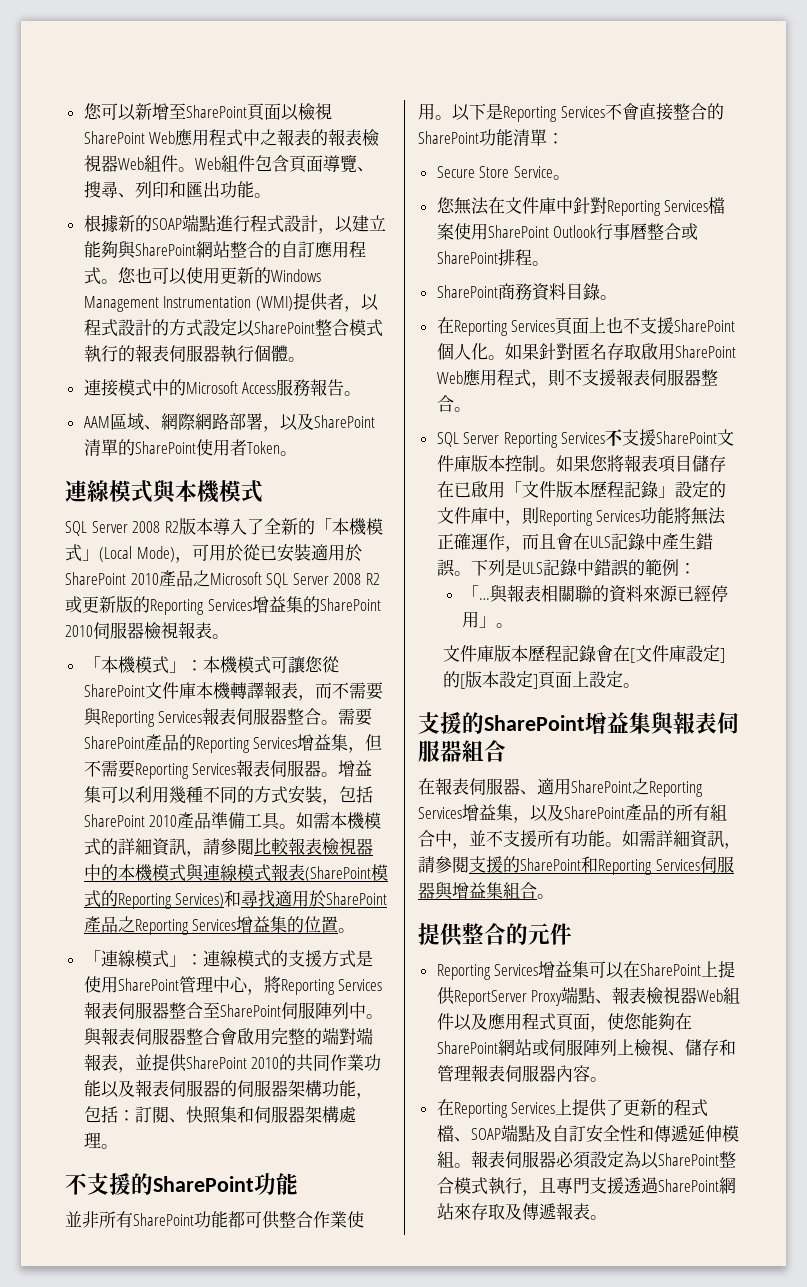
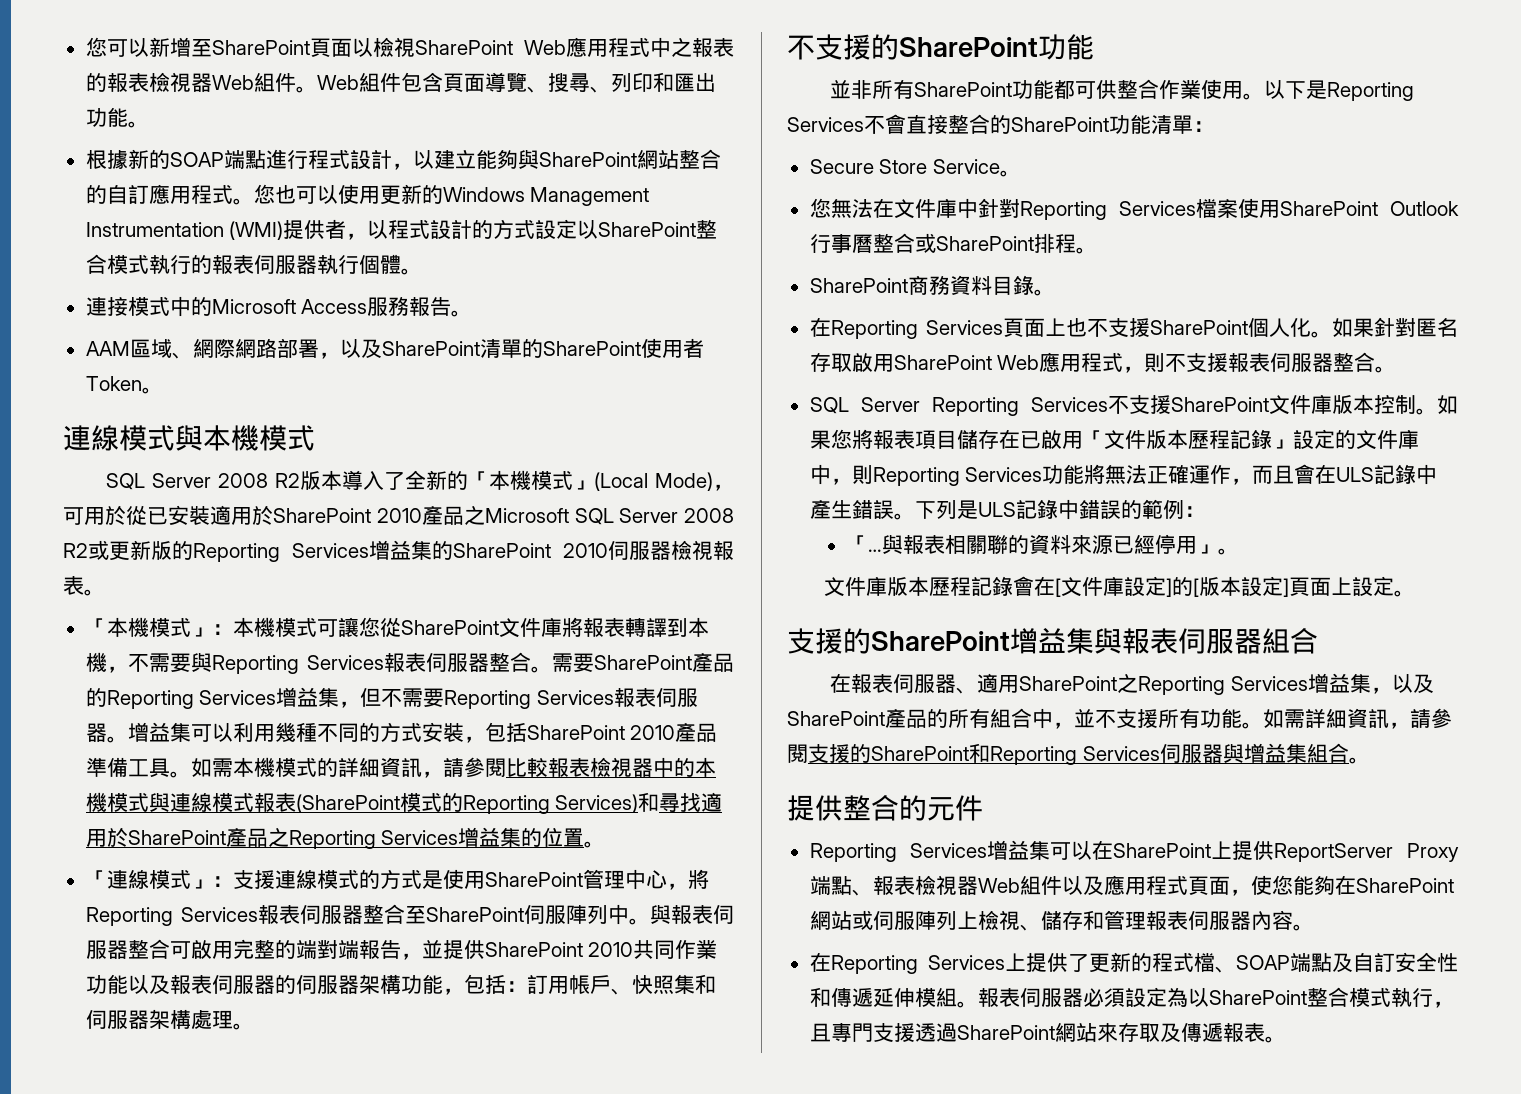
[195,682,332,701] 本機轉譯報表，而 -> [561,617,709,637] [85,652,128,673] 將報表轉譯到本機，
(203, 959) none -> [232,870,275,889] 支援
[287,950,322,967] 支援 -> (380, 879) none
[219,1028,237,1045] 會 -> [169,941,191,959] 可
[100,1054,118,1071] 表 -> [379,940,401,959] 告
[279,1054,297,1071] 的 -> (634, 949) none
[151,1106,169,1123] 閱 -> [547,975,611,994] 用帳戶

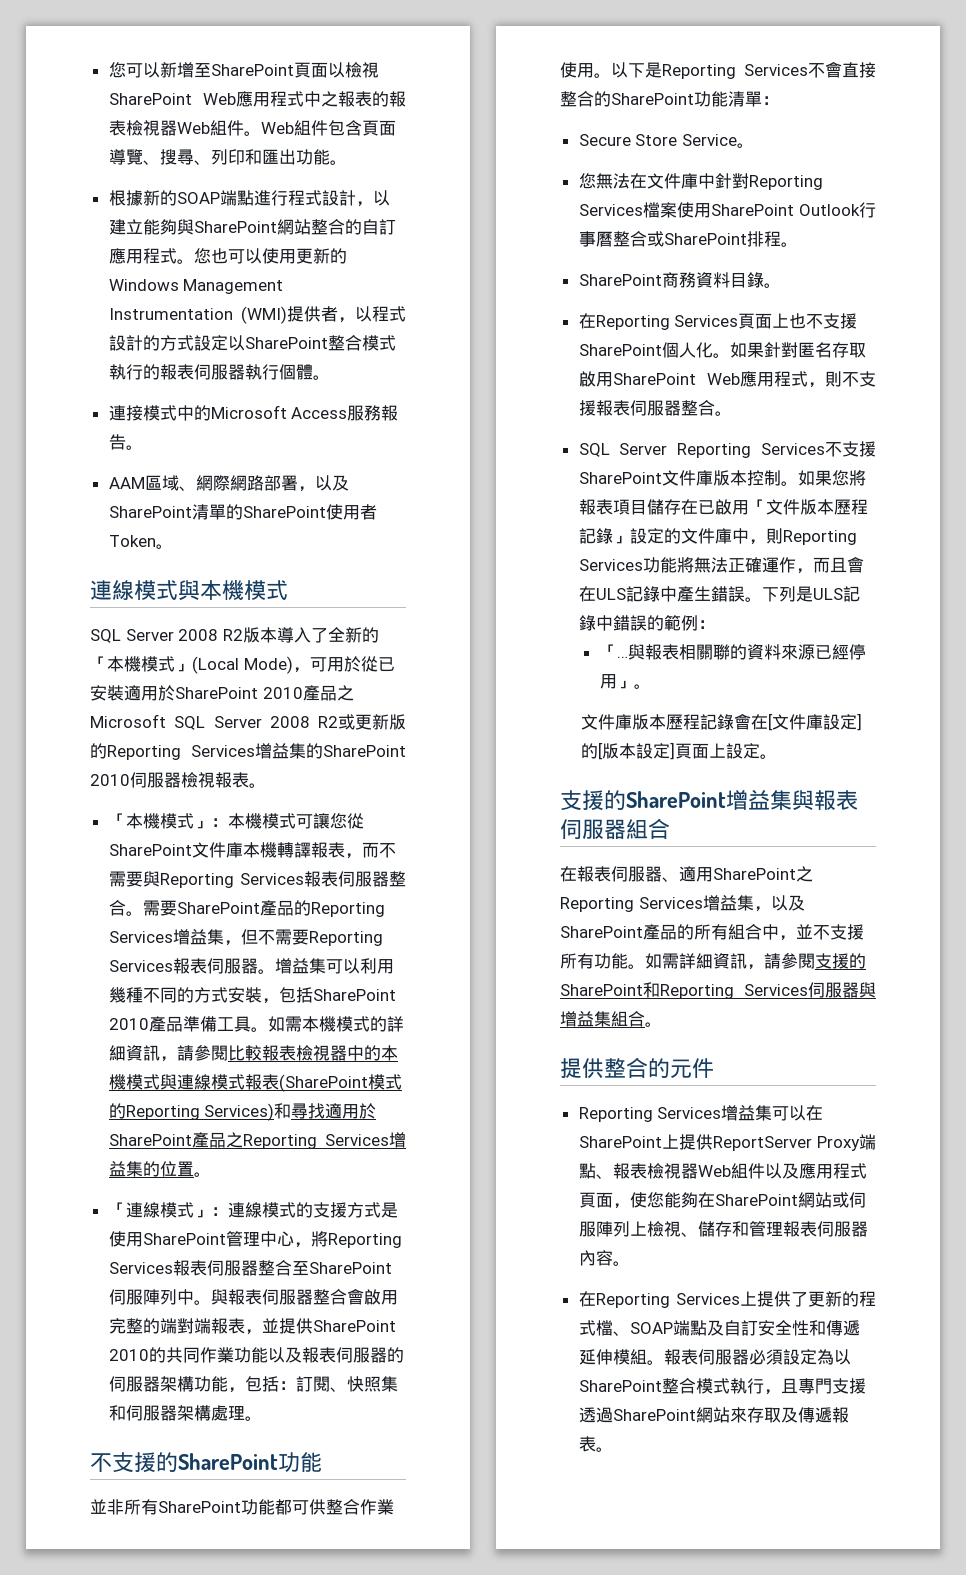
[561,617,709,637] [85,652,128,673] 將報表轉譯到本機， -> [242,842,379,859] 本機轉譯報表，而
[232,870,275,889] 支援 -> (228, 1211) none
(380, 879) none -> [312,1202,347,1218] 支援
[169,941,191,959] 可 -> [346,1288,364,1305] 會
[379,940,401,959] 告 -> [227,1318,245,1334] 表
(634, 949) none -> [148,1347,166,1363] 的
[547,975,611,994] 用帳戶 -> [312,1376,330,1392] 閱

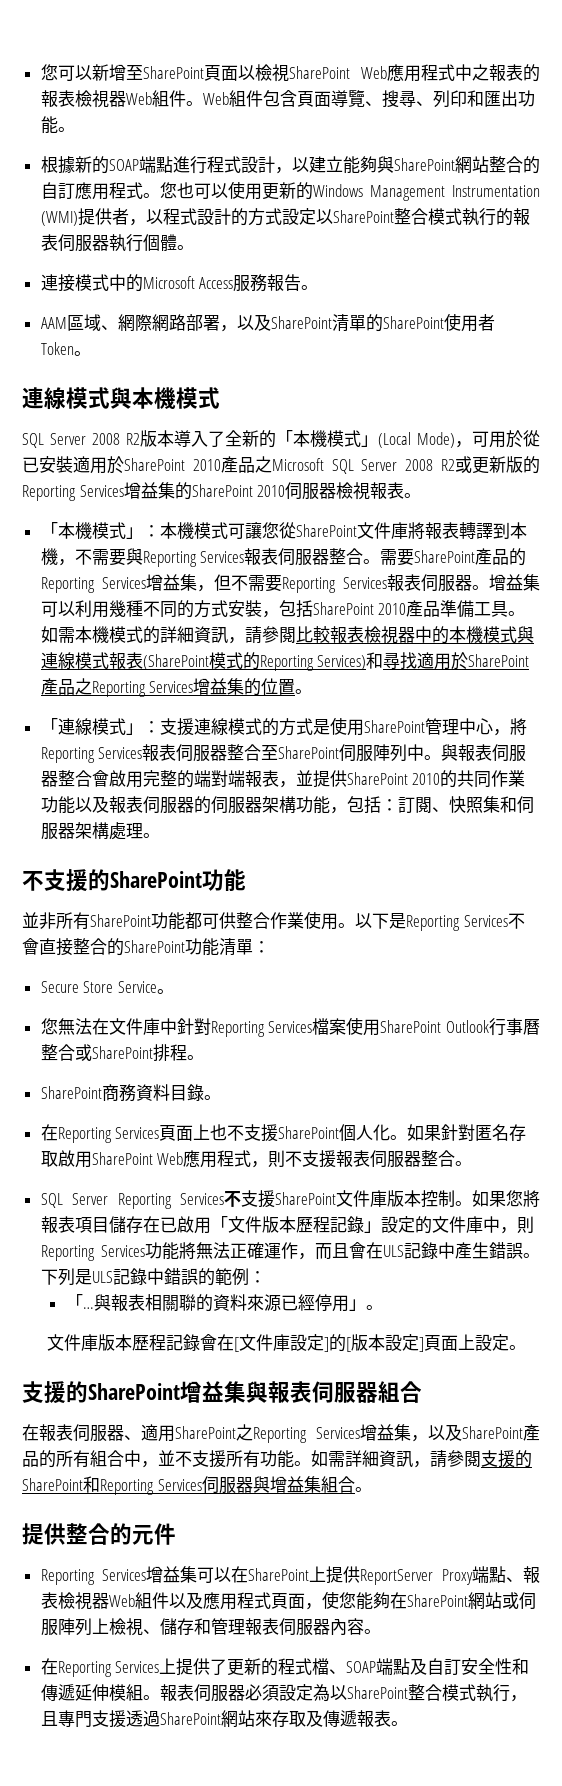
[242,842,379,859] 本機轉譯報表，而 -> [407,522,527,539] [40,548,75,566] 將報表轉譯到本機，
(228, 1211) none -> [159,718,194,736] 支援
[312,1202,347,1218] 支援 -> (279, 727) none

